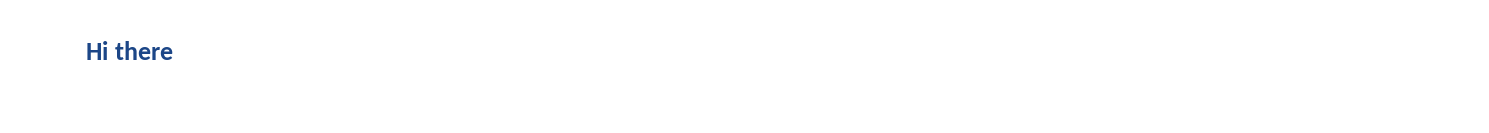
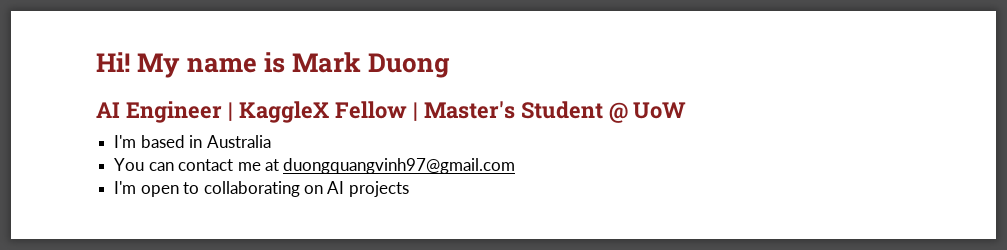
[86,41,173,60] Hi there -> [96,52,451,78] [96,101,687,123] [114,135,271,148] [114,158,516,174] [114,181,409,197] Hi! My name is Mark Duong // AI Engineer | KaggleX Fellow | Master's Student @ UoW // I'm based in Australia // You can contact me at duongquangvinh97@gmail.com // I'm open to collaborating on AI projects

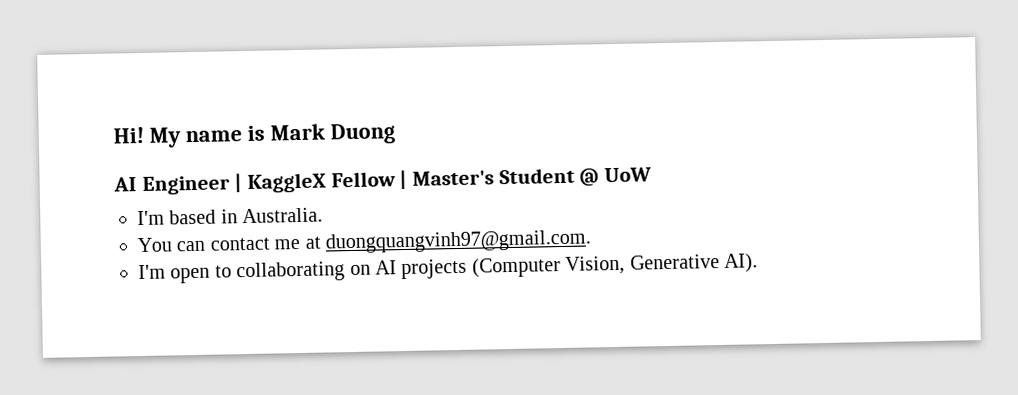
[206,135,271,148] Australia -> [242,207,324,224] Australia.
[283,158,516,174] duongquangvinh97@gmail.com -> [325,229,591,254] duongquangvinh97@gmail.com.
(409, 189) none -> [471,253,758,278] (Computer Vision, Generative AI).

